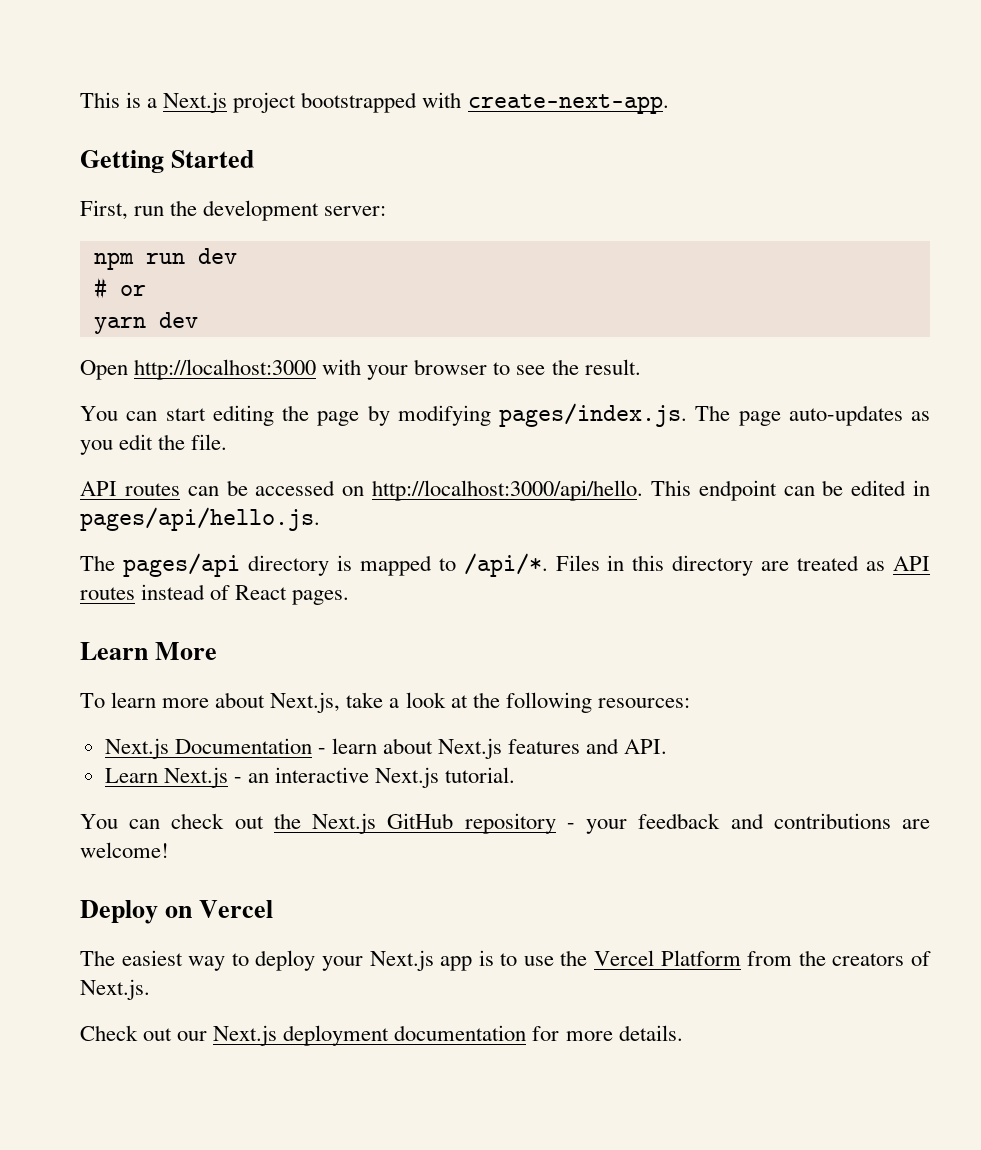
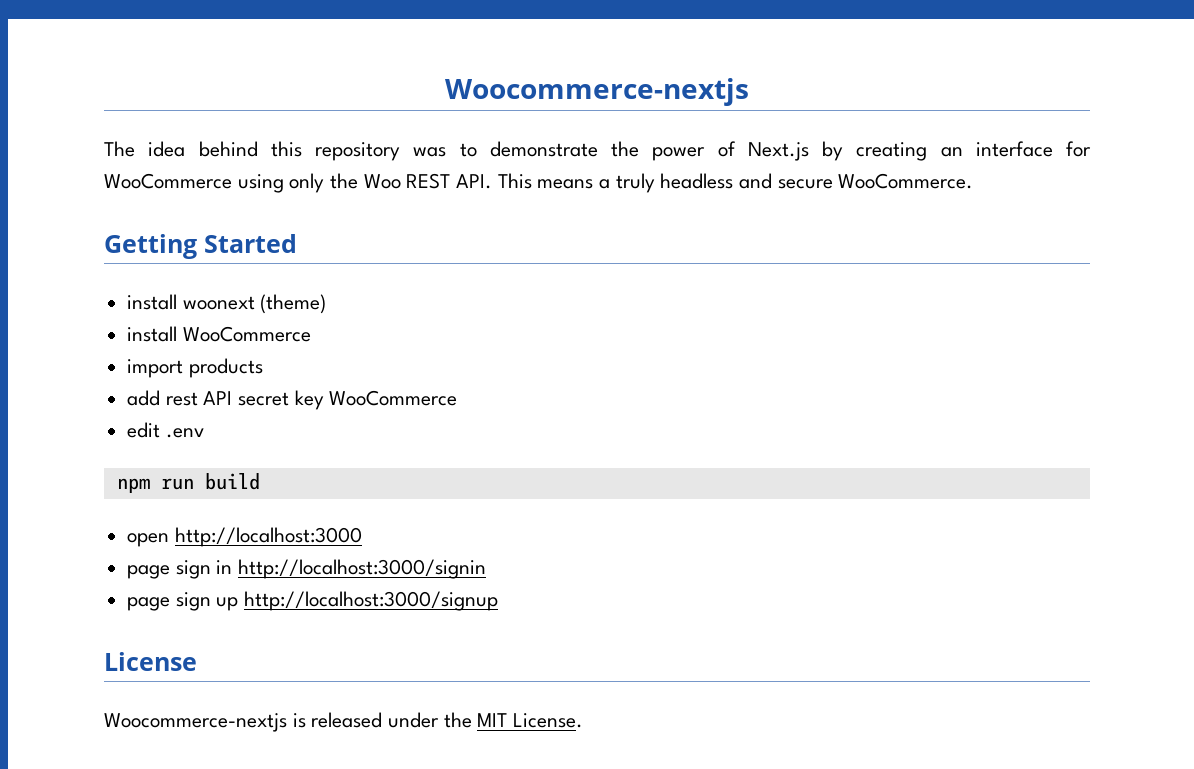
[80,92,669,114] [80,150,255,173] [80,200,387,221] [93,248,237,270] [93,277,146,299] [93,312,198,334] [80,359,641,380] [80,403,930,427] [80,434,228,455] [80,480,931,501] [80,507,320,531] [80,553,931,577] [80,584,350,605] [80,642,218,660] [80,692,690,713] [104,738,668,759] [104,767,516,788] [80,813,931,834] [80,842,169,858] [80,900,274,924] [80,950,931,971] [80,979,150,1000] [80,1025,683,1046] This is a Next.js project bootstrapped with create-next-app. // Getting Started // First, run the development server: // npm run dev // # or // yarn dev // Open http://localhost:3000 with your browser to see the result. // You can start editing the page by modifying pages/index.js. The page auto-updates as you edit the file. // API routes can be accessed on http://localhost:3000/api/hello. This endpoint can be edited in pages/api/hello.js. // The pages/api directory is mapped to /api/*. Files in this directory are treated as API routes instead of React pages. // Learn More // To learn more about Next.js, take a look at the following resources: // Next.js Documentation - learn about Next.js features and API. // Learn Next.js - an interactive Next.js tutorial. // You can check out the Next.js GitHub repository - your feedback and contributions are welcome! // Deploy on Vercel // The easiest way to deploy your Next.js app is to use the Vercel Platform from the creators of Next.js. // Check out our Next.js deployment documentation for more details. -> [445,78,750,106] [104,141,1091,161] [104,173,974,193] [104,234,297,259] [127,294,327,314] [127,326,311,342] [127,358,263,378] [127,390,458,410] [127,422,204,438] [116,473,260,493] [127,527,362,547] [127,559,487,579] [127,591,499,611] [104,652,197,671] [104,712,584,732] Woocommerce-nextjs // The idea behind this repository was to demonstrate the power of Next.js by creating an interface for WooCommerce using only the Woo REST API. This means a truly headless and secure WooCommerce. // Getting Started // install woonext (theme) // install WooCommerce // import products // add rest API secret key WooCommerce // edit .env // npm run build // open http://localhost:3000 // page sign in http://localhost:3000/signin // page sign up http://localhost:3000/signup // License // Woocommerce-nextjs is released under the MIT License.

